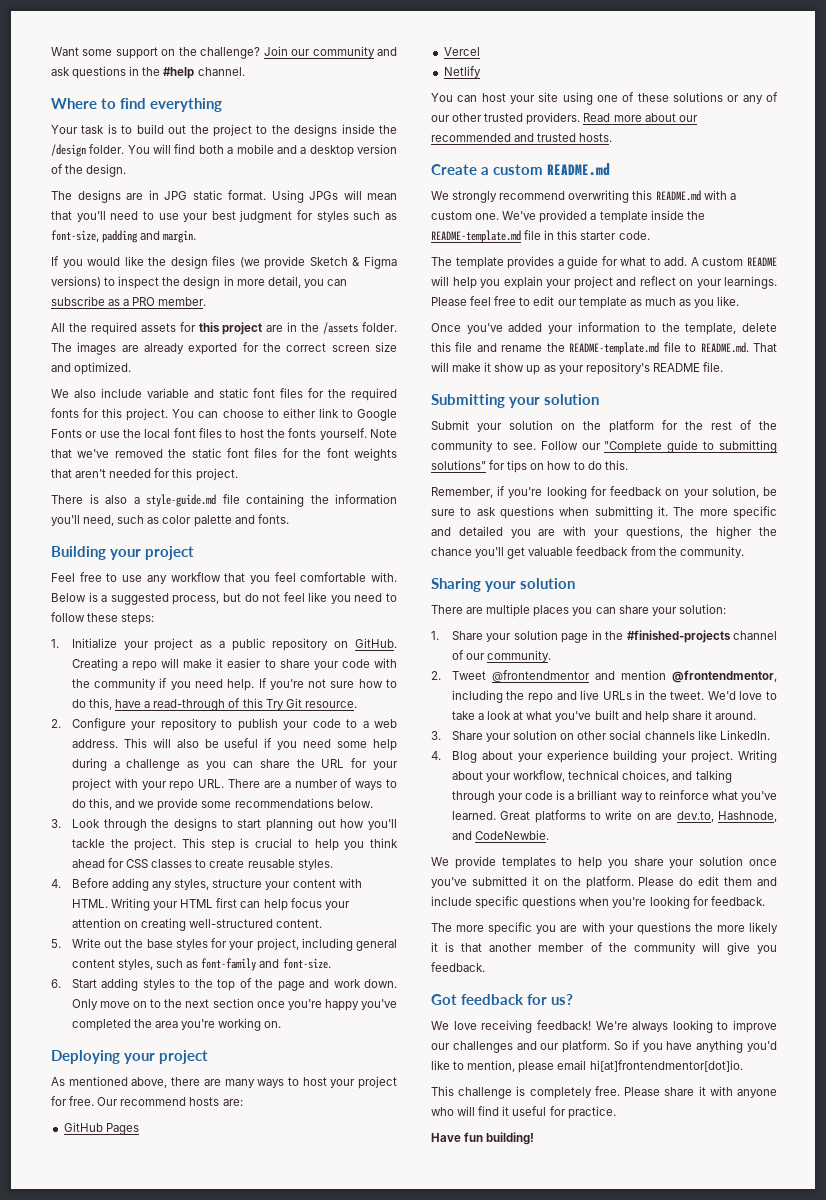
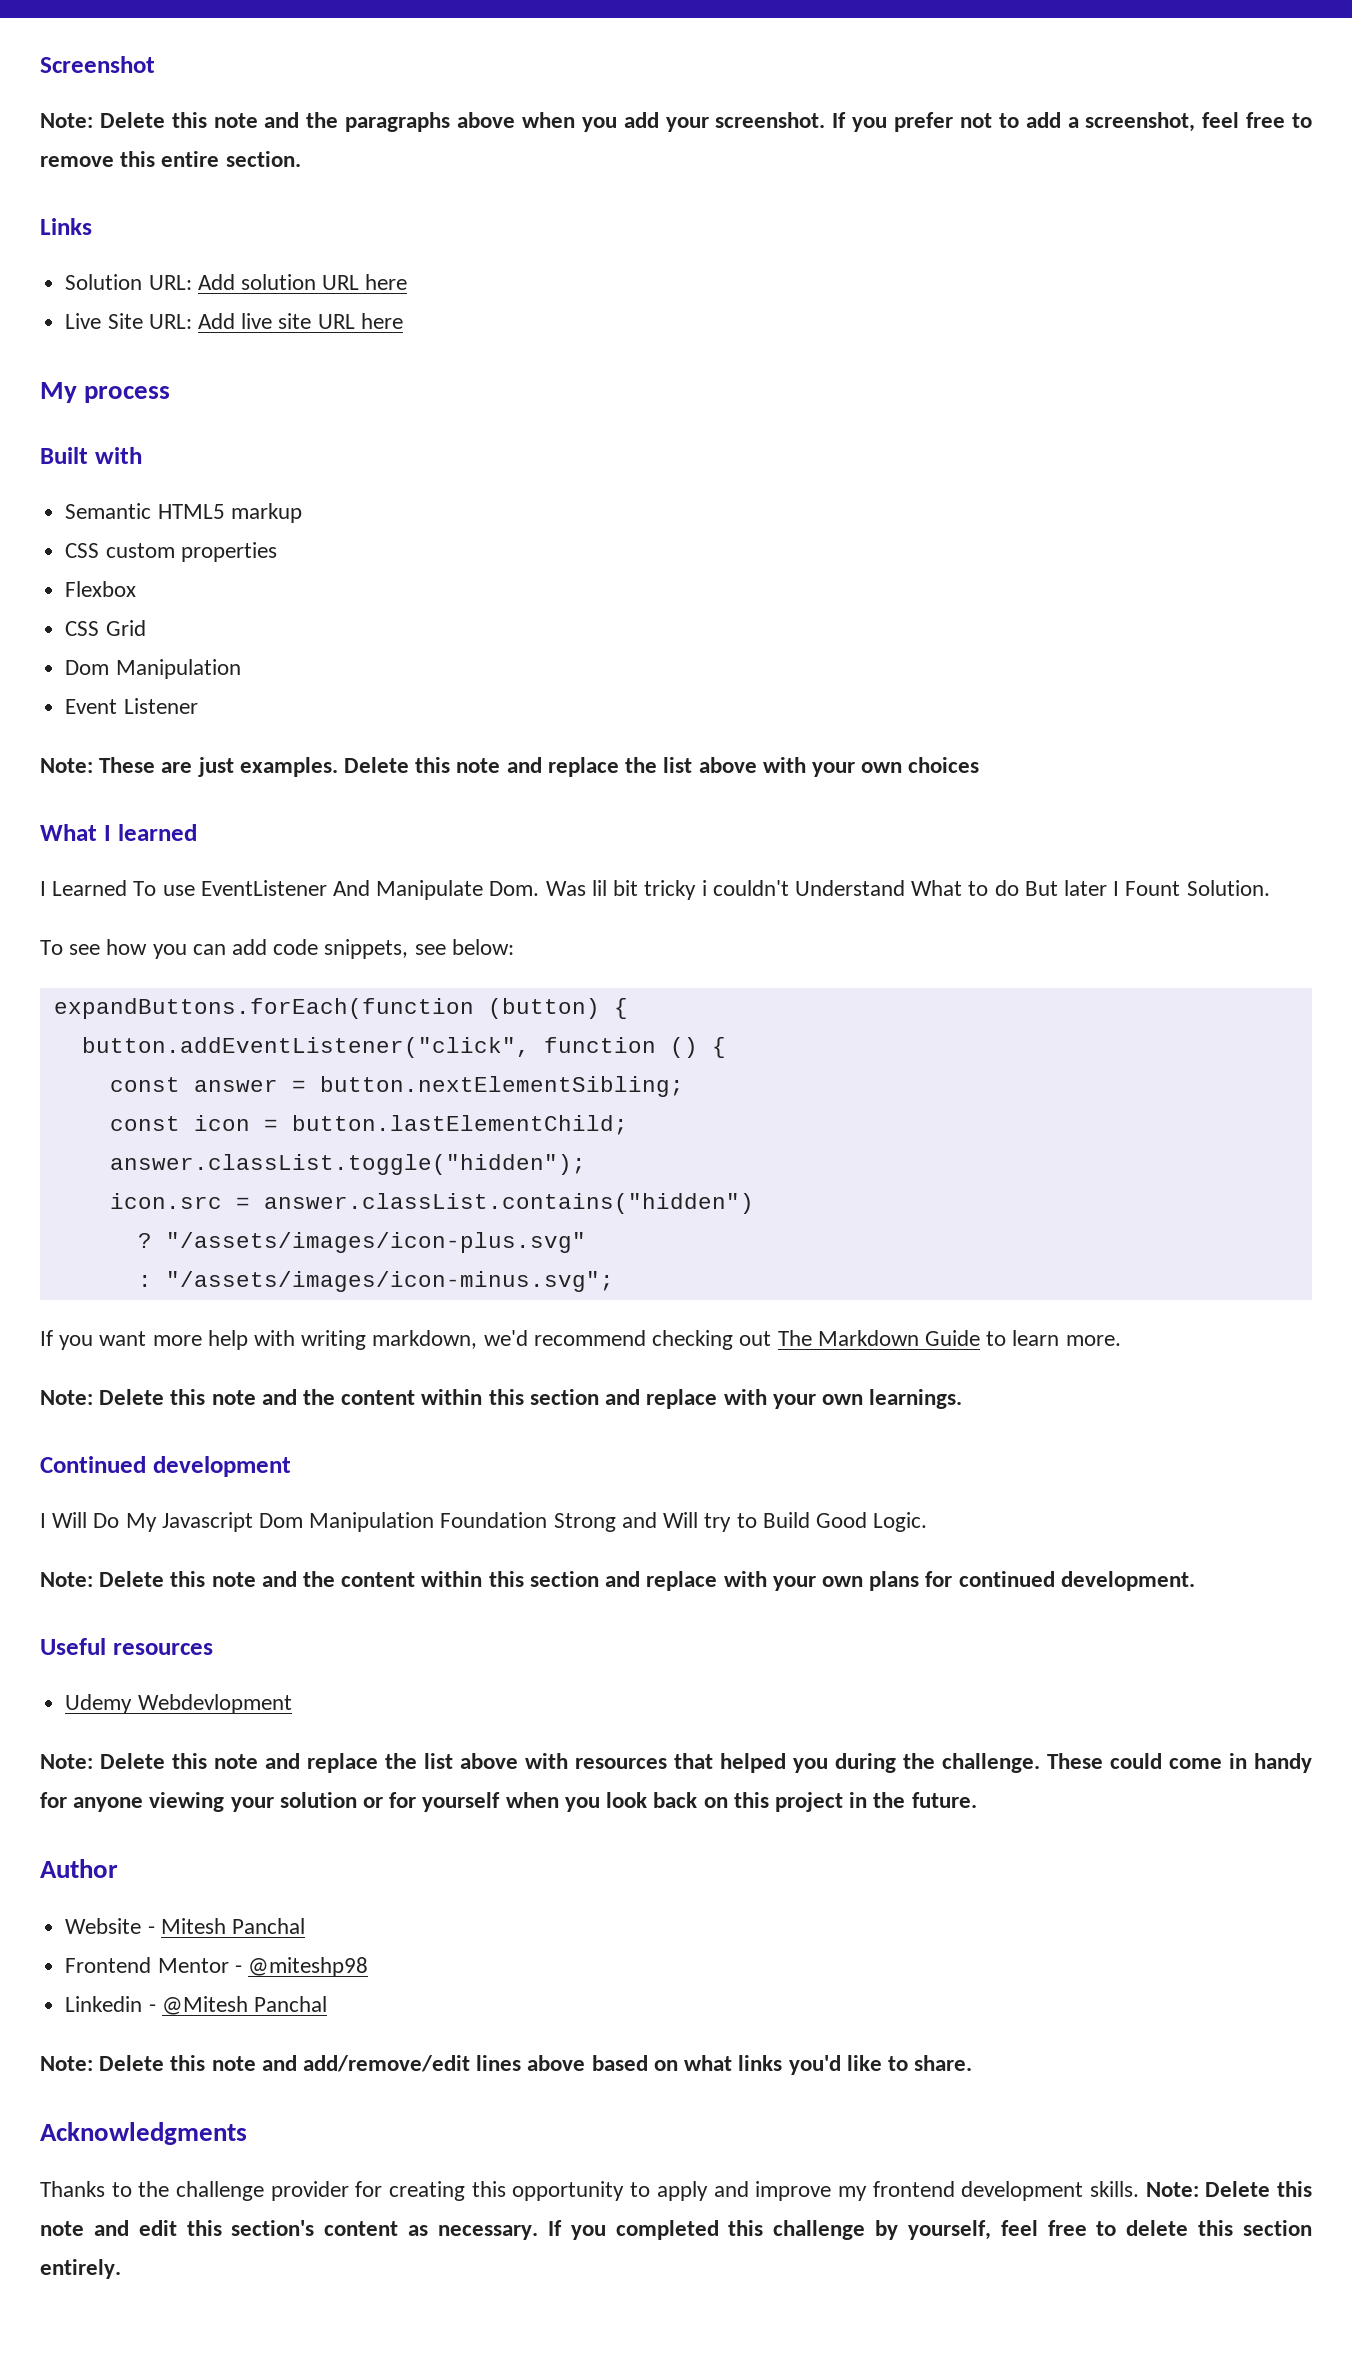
[51,46,398,59] [51,66,245,79] [51,98,222,112] [51,124,397,137] [51,144,398,157] [51,164,127,177] [51,190,397,203] [51,210,397,223] [51,230,197,243] [51,256,397,269] [51,276,347,289] [51,296,207,306] [51,322,196,335] Want some support on the challenge? Join our community and ask questions in the #help channel. // Where to find everything // Your task is to build out the project to the designs inside the /design folder. You will find both a mobile and a desktop version of the design. // The designs are in JPG static format. Using JPGs will mean that you'll need to use your best judgment for styles such as font-size, padding and margin. // If you would like the design files (we provide Sketch & Figma versions) to inspect the design in more detail, you can subscribe as a PRO member. // All the required assets for -> [40,56,155,73] [40,112,1312,132] [40,151,301,167] [40,218,92,235] [65,274,408,290] [65,313,403,329] [40,382,171,403] [40,447,142,464] [65,503,302,523] [65,542,277,562] [65,581,137,597] [65,620,146,636] [65,659,241,679] [65,698,198,714] [40,757,980,777] [40,824,197,841] [40,880,1270,900] [40,939,514,959] [53,998,628,1019] [81,1037,726,1058] [109,1076,684,1097] [109,1115,628,1135] [109,1154,586,1175] [109,1193,754,1214] [137,1232,586,1253] [137,1271,614,1292] [40,1330,1121,1350] [40,1389,963,1409] [40,1456,291,1477] [40,1512,928,1532] [40,1571,1195,1591] [40,1638,213,1655] [65,1694,292,1714] [40,1753,1312,1773] [40,1792,728,1812] Screenshot // Note: Delete this note and the paragraphs above when you add your screenshot. If you prefer not to add a screenshot, feel free to remove this entire section. // Links // Solution URL: Add solution URL here // Live Site URL: Add live site URL here // My process // Built with // Semantic HTML5 markup // CSS custom properties // Flexbox // CSS Grid // Dom Manipulation // Event Listener // Note: These are just examples. Delete this note and replace the list above with your own choices // What I learned // I Learned To use EventListener And Manipulate Dom. Was lil bit tricky i couldn't Understand What to do But later I Fount Solution. // To see how you can add code snippets, see below: // expandButtons.forEach(function (button) { // button.addEventListener("click", function () { // const answer = button.nextElementSibling; // const icon = button.lastElementChild; // answer.classList.toggle("hidden"); // icon.src = answer.classList.contains("hidden") // ? "/assets/images/icon-plus.svg" // : "/assets/images/icon-minus.svg"; // If you want more help with writing markdown, we'd recommend checking out The Markdown Guide to learn more. // Note: Delete this note and the content within this section and replace with your own learnings. // Continued development // I Will Do My Javascript Dom Manipulation Foundation Strong and Will try to Build Good Logic. // Note: Delete this note and the content within this section and replace with your own plans for continued development. // Useful resources // Udemy Webdevlopment // Note: Delete this note and replace the list above with resources that helped you during the challenge. These could come in handy for anyone viewing your solution or for yourself when you look back on
[266,322,397,334] [51,342,397,355] [51,362,132,375] [51,388,397,401] [51,408,397,421] [51,428,397,440] [51,448,397,461] [51,468,238,481] [51,494,397,507] [51,514,289,527] [51,546,194,560] [51,572,397,584] [51,592,397,605] [51,612,155,625] [51,638,397,651] [71,658,397,671] [71,678,397,691] [71,698,357,711] [51,718,398,731] [71,738,397,751] [71,758,399,771] [71,778,397,791] [71,798,373,811] [51,818,398,831] [71,838,398,851] [71,858,333,870] [51,878,362,891] [71,898,350,911] [71,918,323,931] [51,938,397,951] [71,958,331,971] [51,978,397,991] [71,998,397,1011] [71,1018,282,1031] [51,1050,208,1064] [51,1076,397,1089] [51,1096,243,1106] [63,1122,139,1135] [443,47,480,56] [443,66,481,78] [431,92,778,105] [431,112,698,125] [431,133,613,142] [431,163,610,176] [431,190,736,203] [431,210,705,223] [431,230,650,243] [431,256,777,269] [431,276,777,289] [431,296,740,309] [431,322,777,335] [431,342,777,355] [431,362,723,375] [431,394,599,408] [431,420,777,433] [431,440,777,453] [431,460,628,473] [431,486,777,499] [431,506,777,519] [431,526,777,539] [431,546,744,559] [431,578,575,592] [431,604,726,617] [431,630,777,643] [451,650,552,662] [431,670,777,683] [451,690,777,703] [451,710,757,723] [431,730,770,742] [431,750,777,763] [451,770,732,783] [451,790,777,803] [451,810,777,823] [451,830,549,840] [431,856,777,869] [431,876,777,889] [431,896,765,909] [431,922,778,935] [431,942,777,955] [431,962,485,972] [431,994,573,1005] [431,1020,777,1033] [431,1040,777,1053] [431,1060,743,1073] [431,1086,777,1099] [431,1106,616,1119] [431,1132,535,1145] are in the /assets folder. The images are already exported for the correct screen size and optimized. // We also include variable and static font files for the required fonts for this project. You can choose to either link to Google Fonts or use the local font files to host the fonts yourself. Note that we've removed the static font files for the font weights that aren't needed for this project. // There is also a style-guide.md file containing the information you'll need, such as color palette and fonts. // Building your project // Feel free to use any workflow that you feel comfortable with. Below is a suggested process, but do not feel like you need to follow these steps: // 1. Initialize your project as a public repository on GitHub. Creating a repo will make it easier to share your code with the community if you need help. If you're not sure how to do this, have a read-through of this Try Git resource. // 2. Configure your repository to publish your code to a web address. This will also be useful if you need some help during a challenge as you can share the URL for your project with your repo URL. There are a number of ways to do this, and we provide some recommendations below. // 3. Look through the designs to start planning out how you'll tackle the project. This step is crucial to help you think ahead for CSS classes to create reusable styles. // 4. Before adding any styles, structure your content with HTML. Writing your HTML first can help focus your attention on creating well-structured content. // 5. Write out the base styles for your project, including general content styles, such as font-family and font-size. // 6. Start adding styles to the top of the page and work down. Only move on to the next section once you're happy you've completed the area you're working on. // Deploying your project // As mentioned above, there are many ways to host your project for free. Our recommend hosts are: // GitHub Pages // Vercel // Netlify // You can host your site using one of these solutions or any of our other trusted providers. Read more about our recommended and trusted hosts. // Create a custom README.md // We strongly recommend overwriting this README.md with a custom one. We've provided a template inside the README-template.md file in this starter code. // The template provides a guide for what to add. A custom README will help you explain your project and reflect on your learnings. Please feel free to edit our template as much as you like. // Once you've added your information to the template, delete this file and rename the README-template.md file to README.md. That will make it show up as your repository's README file. // Submitting your solution // Submit your solution on the platform for the rest of the community to see. Follow our "Complete guide to submitting solutions" for tips on how to do this. // Remember, if you're looking for feedback on your solution, be sure to ask questions when submitting it. The more specific and detailed you are with your questions, the higher the chance you'll get valuable feedback from the community. // Sharing your solution // There are multiple places you can share your solution: // 1. Share your solution page in the #finished-projects channel of our community. // 2. Tweet @frontendmentor and mention @frontendmentor, including the repo and live URLs in the tweet. We'd love to take a look at what you've built and help share it around. // 3. Share your solution on other social channels like LinkedIn. // 4. Blog about your experience building your project. Writing about your workflow, technical choices, and talking through your code is a brilliant way to reinforce what you've learned. Great platforms to write on are dev.to, Hashnode, and CodeNewbie. // We provide templates to help you share your solution once you've submitted it on the platform. Please do edit them and include specific questions when you're looking for feedback. // The more specific you are with your questions the more likely it is that another member of the community will give you feedback. // Got feedback for us? // We love receiving feedback! We're always looking to improve our challenges and our platform. So if you have anything you'd like to mention, please email hi[at]frontendmentor[dot]io. // This challenge is completely free. Please share it with anyone who will find it useful for practice. // Have fun building! -> [849,1792,977,1808] [40,1859,118,1878] [65,1918,305,1934] [65,1957,368,1977] [65,1996,327,2015] [40,2055,973,2075] [40,2122,247,2145] [40,2181,1313,2201] [40,2220,1312,2240] [40,2259,121,2279] in the future. // Author // Website - Mitesh Panchal // Frontend Mentor - @miteshp98 // Linkedin - @Mitesh Panchal // Note: Delete this note and add/remove/edit lines above based on what links you'd like to share. // Acknowledgments // Thanks to the challenge provider for creating this opportunity to apply and improve my frontend development skills. Note: Delete this note and edit this section's content as necessary. If you completed this challenge by yourself, feel free to delete this section entirely.

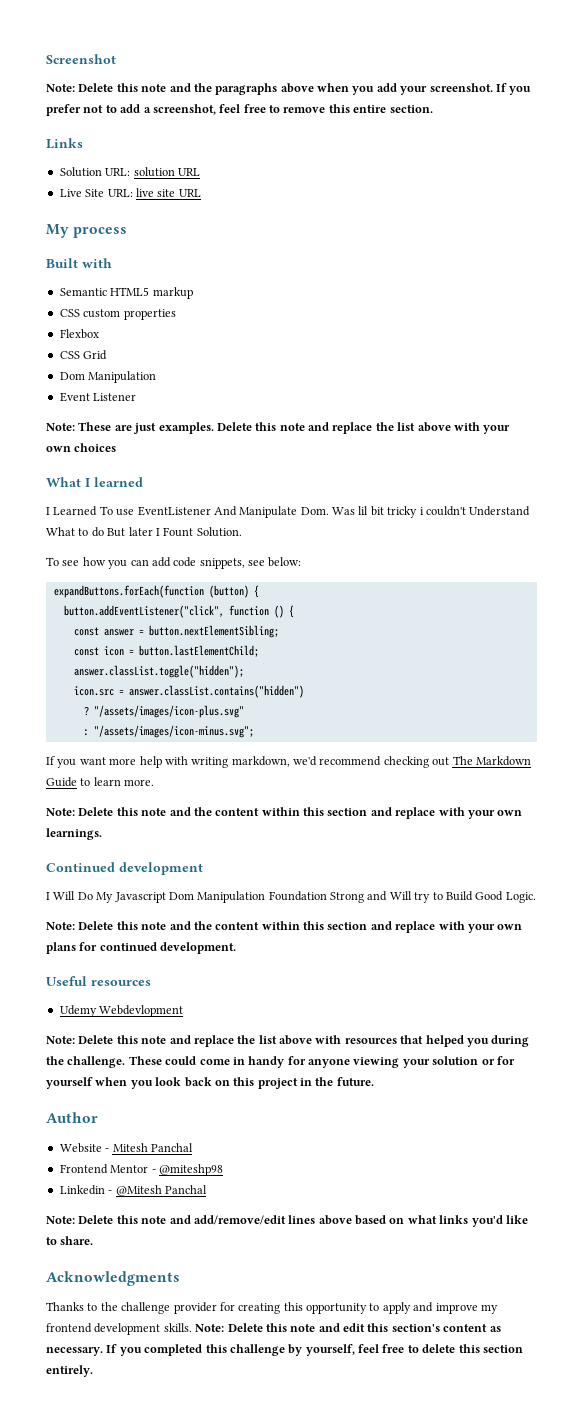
[197,274,235,290] Add -> (131, 172) none
[365,274,408,290] here -> (200, 172) none
[197,313,235,329] Add -> (133, 193) none
[360,313,403,329] here -> (201, 193) none

